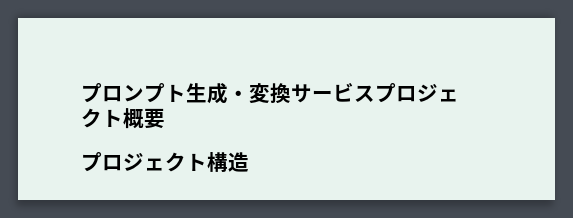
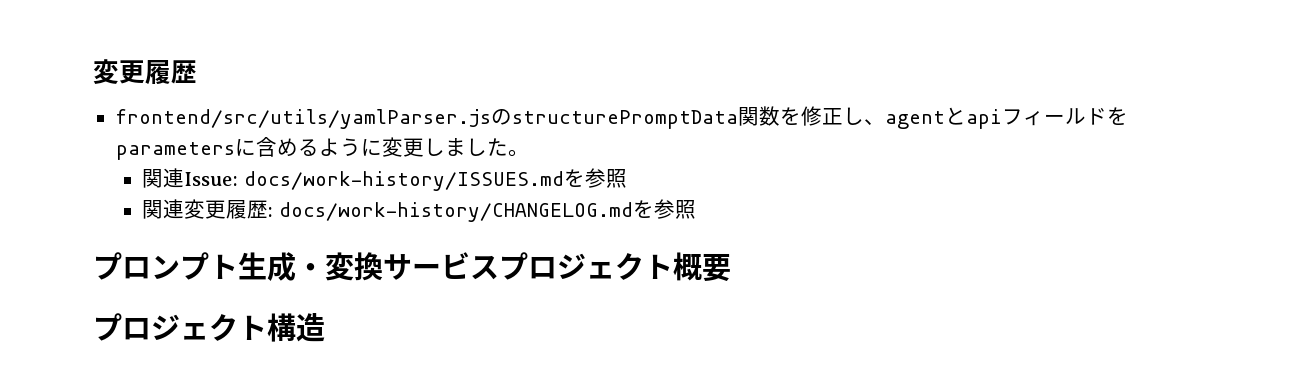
(81, 93) none -> [93,59,197,85] [115,106,1128,129] [115,137,529,160] [142,168,627,191] [142,199,696,222] 変更履歴 // frontend/src/utils/yamlParser.jsのstructurePromptData関数を修正し、agentとapiフィールドをparametersに含めるように変更しました。 // 関連Issue: docs/work-history/ISSUES.mdを参照 // 関連変更履歴: docs/work-history/CHANGELOG.mdを参照 //

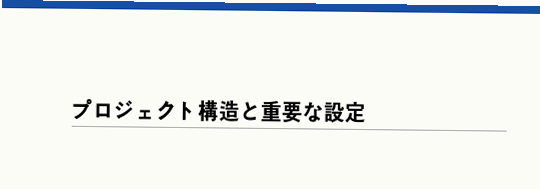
[93,59,197,85] [115,106,1128,129] [115,137,529,160] [142,168,627,191] [142,199,696,222] [93,252,731,282] 変更履歴 // frontend/src/utils/yamlParser.jsのstructurePromptData関数を修正し、agentとapiフィールドをparametersに含めるように変更しました。 // 関連Issue: docs/work-history/ISSUES.mdを参照 // 関連変更履歴: docs/work-history/CHANGELOG.mdを参照 // プロンプト生成・変換サービスプロジェクト概要 // -> (71, 109) none
(325, 327) none -> [239,99,366,124] と重要な設定

